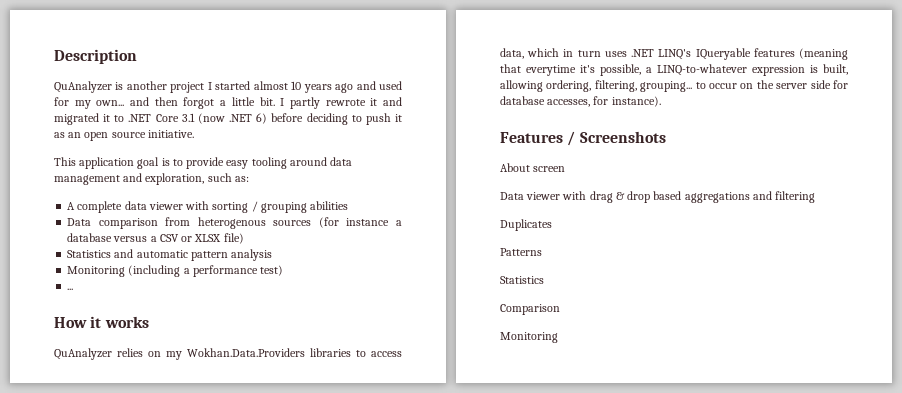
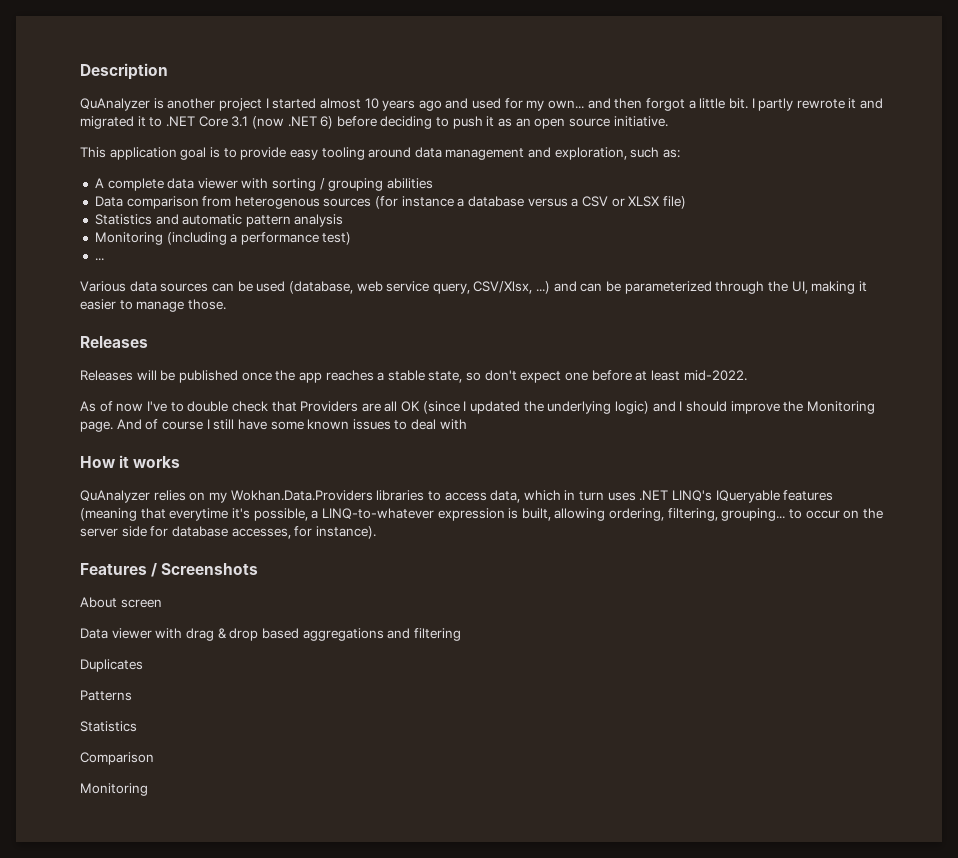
(74, 289) none -> [80,281,867,294] [80,299,226,312] [80,336,148,348] [80,370,747,383] [80,401,875,414] [80,419,467,432] // Various data sources can be used (database, web service query, CSV/Xlsx, ...) and can be parameterized through the UI, making it easier to manage those. // Releases // Releases will be published once the app reaches a stable state, so don't expect one before at least mid-2022. // As of now I've to double check that Providers are all OK (since I updated the underlying logic) and I should improve the Monitoring page. And of course I still have some known issues to deal with

